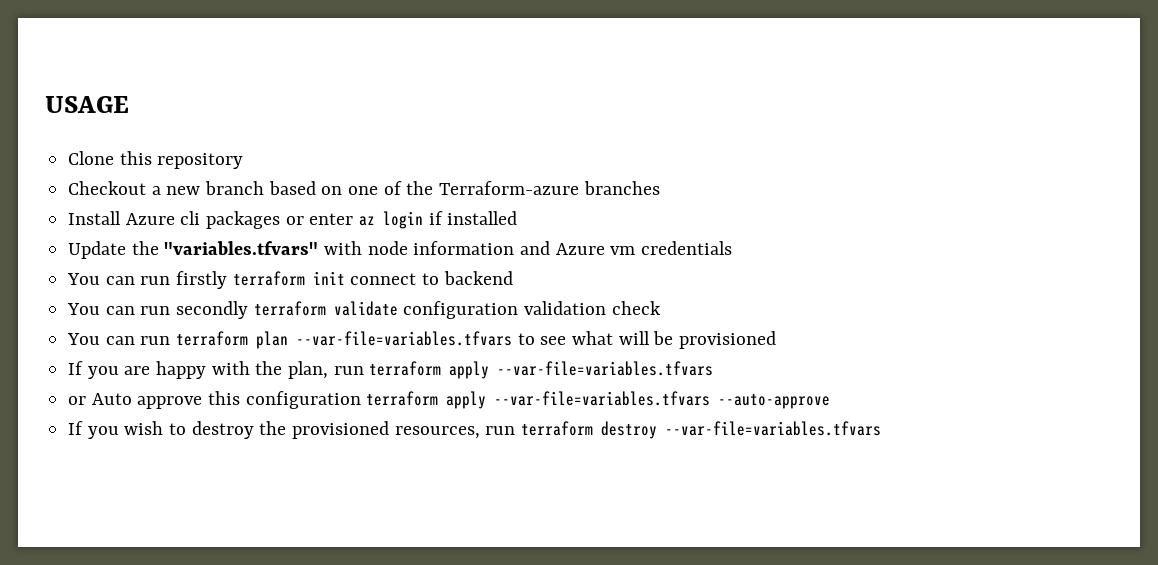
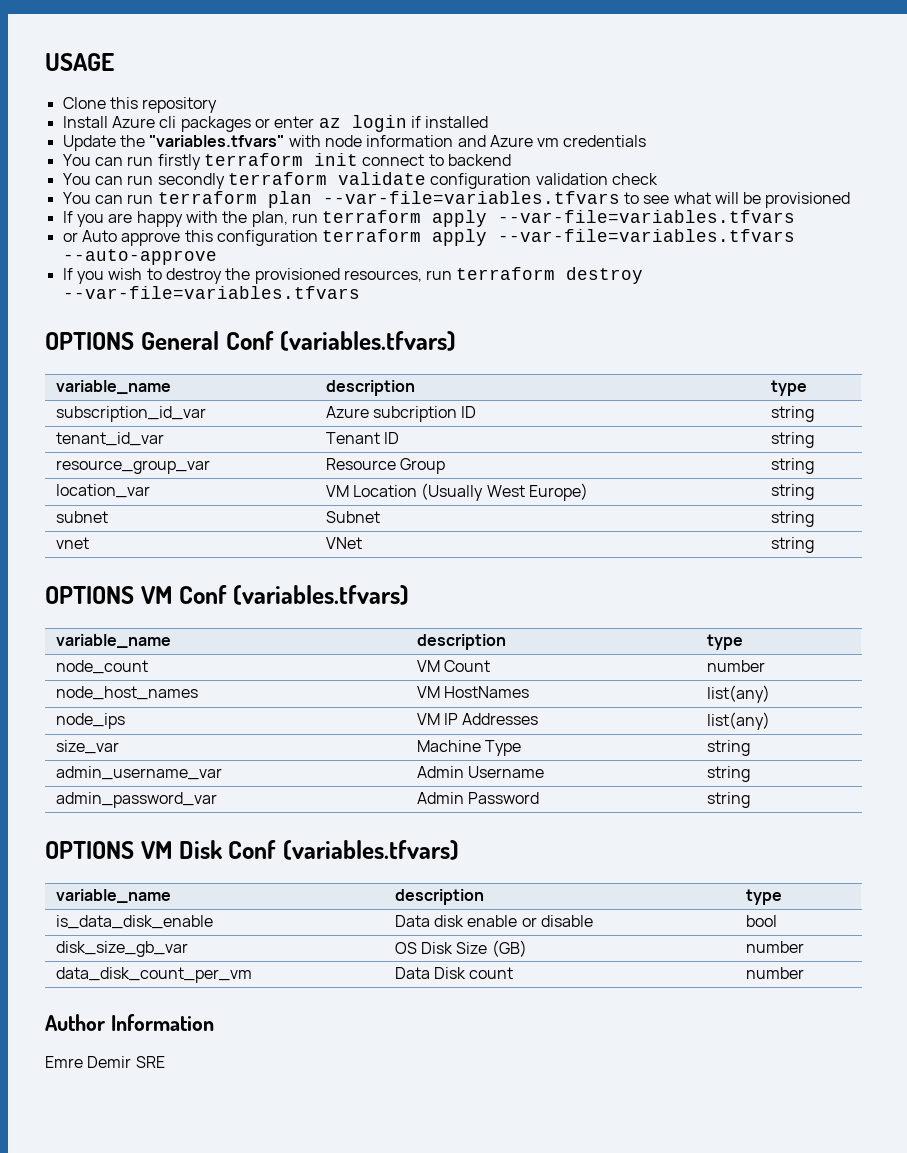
[68,181,660,195] // Checkout a new branch based on one of the Terraform-azure branches -> (218, 105) none
(882, 428) none -> [45,331,457,351] [55,380,171,394] [325,380,415,396] [770,380,807,396] [55,406,206,422] [325,406,477,422] [770,406,814,422] [55,432,164,446] [325,432,400,444] [770,432,814,448] [55,460,210,474] [325,458,446,474] [770,458,814,474] [55,484,150,498] [325,483,589,501] [770,484,814,500] [55,511,108,523] [325,511,380,523] [770,511,814,527] [55,537,89,549] [325,537,362,549] [770,537,814,553] [45,585,410,605] [55,634,171,648] [416,634,506,650] [706,634,743,650] [55,660,148,674] [416,660,491,672] [706,660,765,672] [55,686,198,700] [416,686,530,698] [706,685,770,703] [55,713,125,729] [416,713,539,725] [706,712,770,730] [55,740,119,754] [416,740,522,756] [706,740,750,756] [55,766,222,780] [416,766,545,778] [706,766,750,782] [55,792,217,808] [416,792,540,804] [706,792,750,808] [45,840,459,860] [55,889,171,903] [394,889,484,905] [745,889,782,905] [55,915,213,929] [394,915,594,927] [745,915,777,927] [55,941,188,957] [394,940,527,957] [745,941,804,953] [55,967,252,983] [394,967,514,979] [745,967,804,979] [45,1014,214,1031] [45,1056,165,1068] // OPTIONS General Conf (variables.tfvars) // variable_name | description | type // subscription_id_var | Azure subcription ID | string // tenant_id_var | Tenant ID | string // resource_group_var | Resource Group | string // location_var | VM Location (Usually West Europe) | string // subnet | Subnet | string // vnet | VNet | string // OPTIONS VM Conf (variables.tfvars) // variable_name | description | type // node_count | VM Count | number // node_host_names | VM HostNames | list(any) // node_ips | VM IP Addresses | list(any) // size_var | Machine Type | string // admin_username_var | Admin Username | string // admin_password_var | Admin Password | string // OPTIONS VM Disk Conf (variables.tfvars) // variable_name | description | type // is_data_disk_enable | Data disk enable or disable | bool // disk_size_gb_var | OS Disk Size (GB) | number // data_disk_count_per_vm | Data Disk count | number // Author Information // Emre Demir SRE

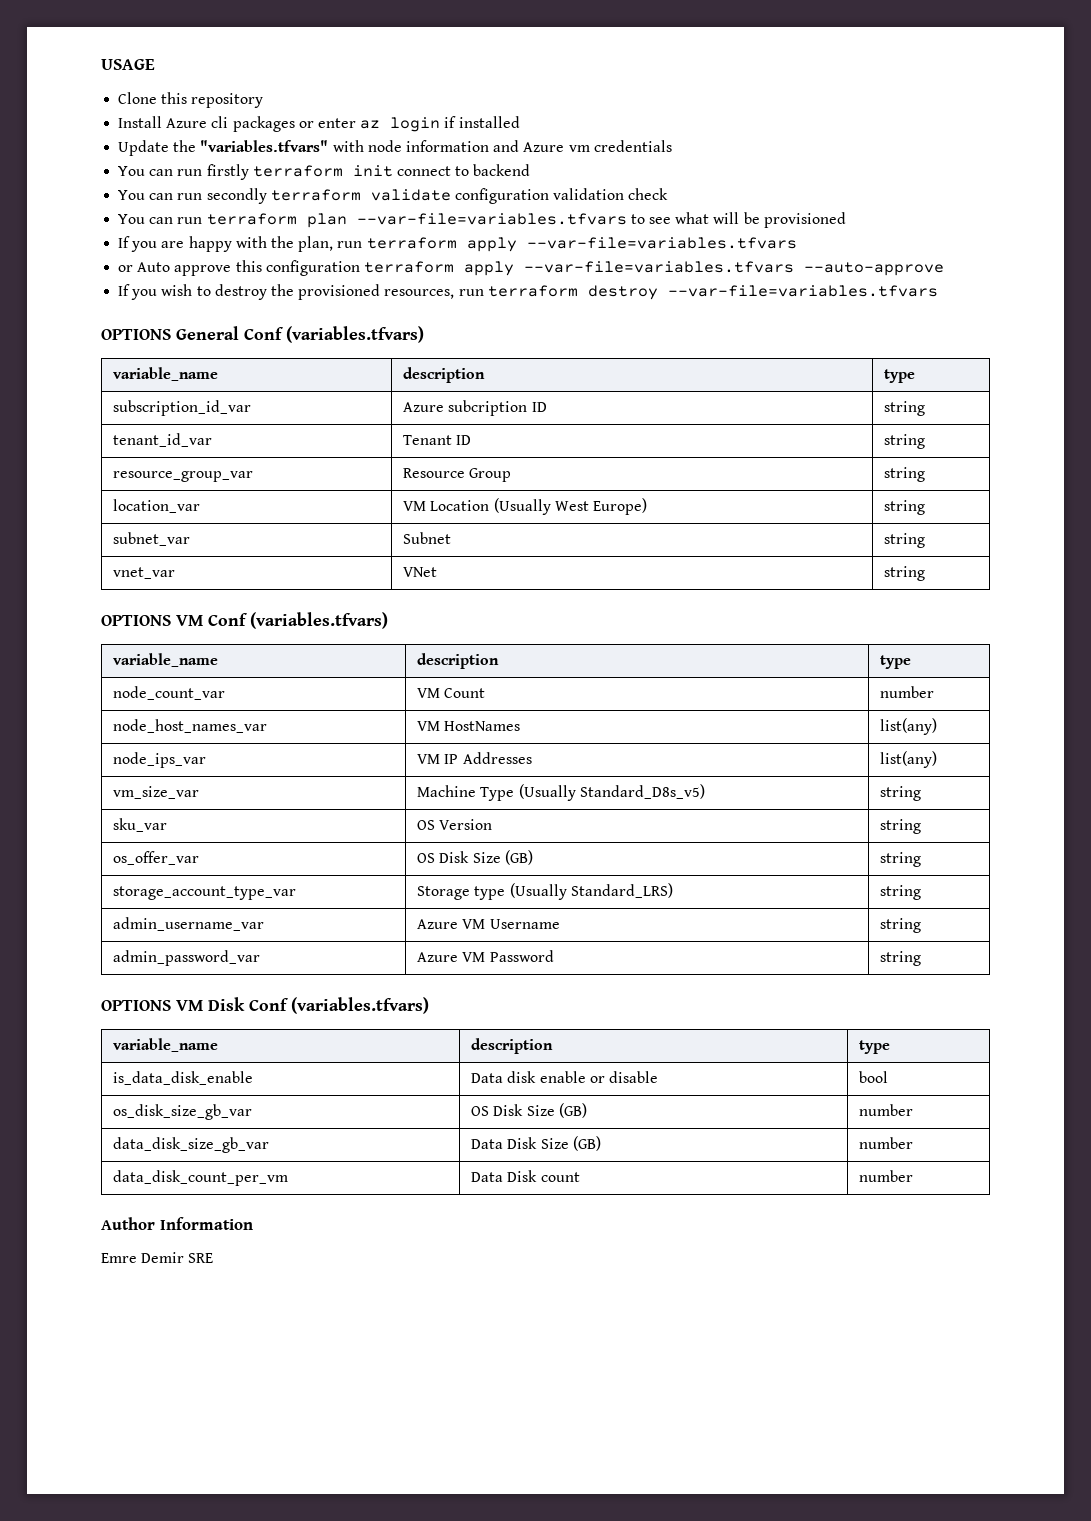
[55,511,108,523] subnet -> [113,532,191,546] subnet_var
[55,537,89,549] vnet -> [113,567,176,579] vnet_var
[55,660,148,674] node_count -> [113,686,226,700] node_count_var
[55,686,198,700] node_host_names -> [113,719,268,733] node_host_names_var
[55,713,125,729] node_ips -> [113,752,207,768] node_ips_var
[55,740,119,754] size_var -> [113,786,200,799] vm_size_var
(522, 748) none -> [518,784,705,801] [880,786,922,801] [113,818,168,832] [417,819,493,830] [880,819,922,834] [113,851,200,865] [417,850,533,865] [880,852,922,867] [113,886,297,900] [417,883,673,900] (Usually Standard_D8s_v5) | string // sku_var | OS Version | string // os_offer_var | OS Disk Size (GB) | string // storage_account_type_var | Storage type (Usually Standard_LRS)
[416,766,464,778] Admin -> [417,919,486,929] Azure VM
[416,792,464,804] Admin -> [417,952,486,962] Azure VM
[55,941,188,957] disk_size_gb_var -> [113,1104,253,1120] os_disk_size_gb_var
(804, 947) none -> [113,1137,270,1153] [471,1136,601,1151] [859,1137,914,1149] // data_disk_size_gb_var | Data Disk Size (GB) | number

